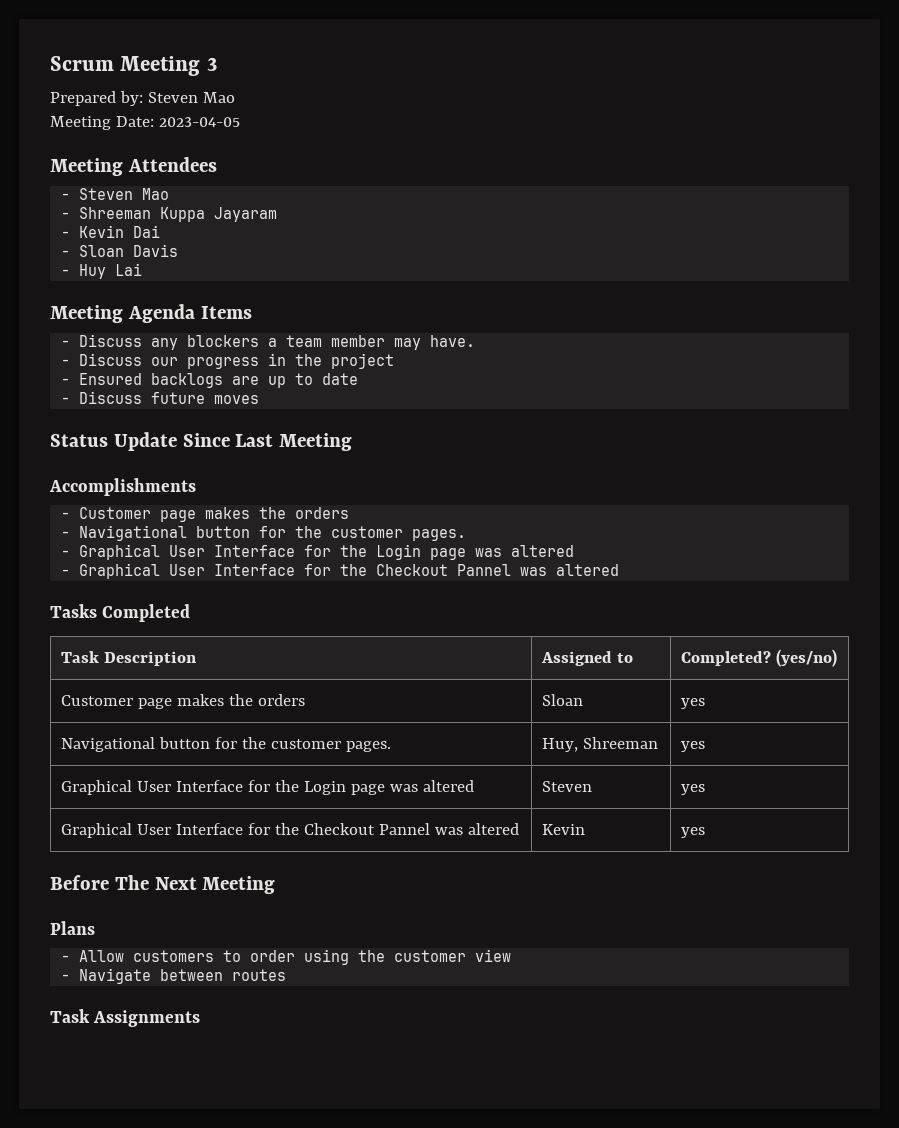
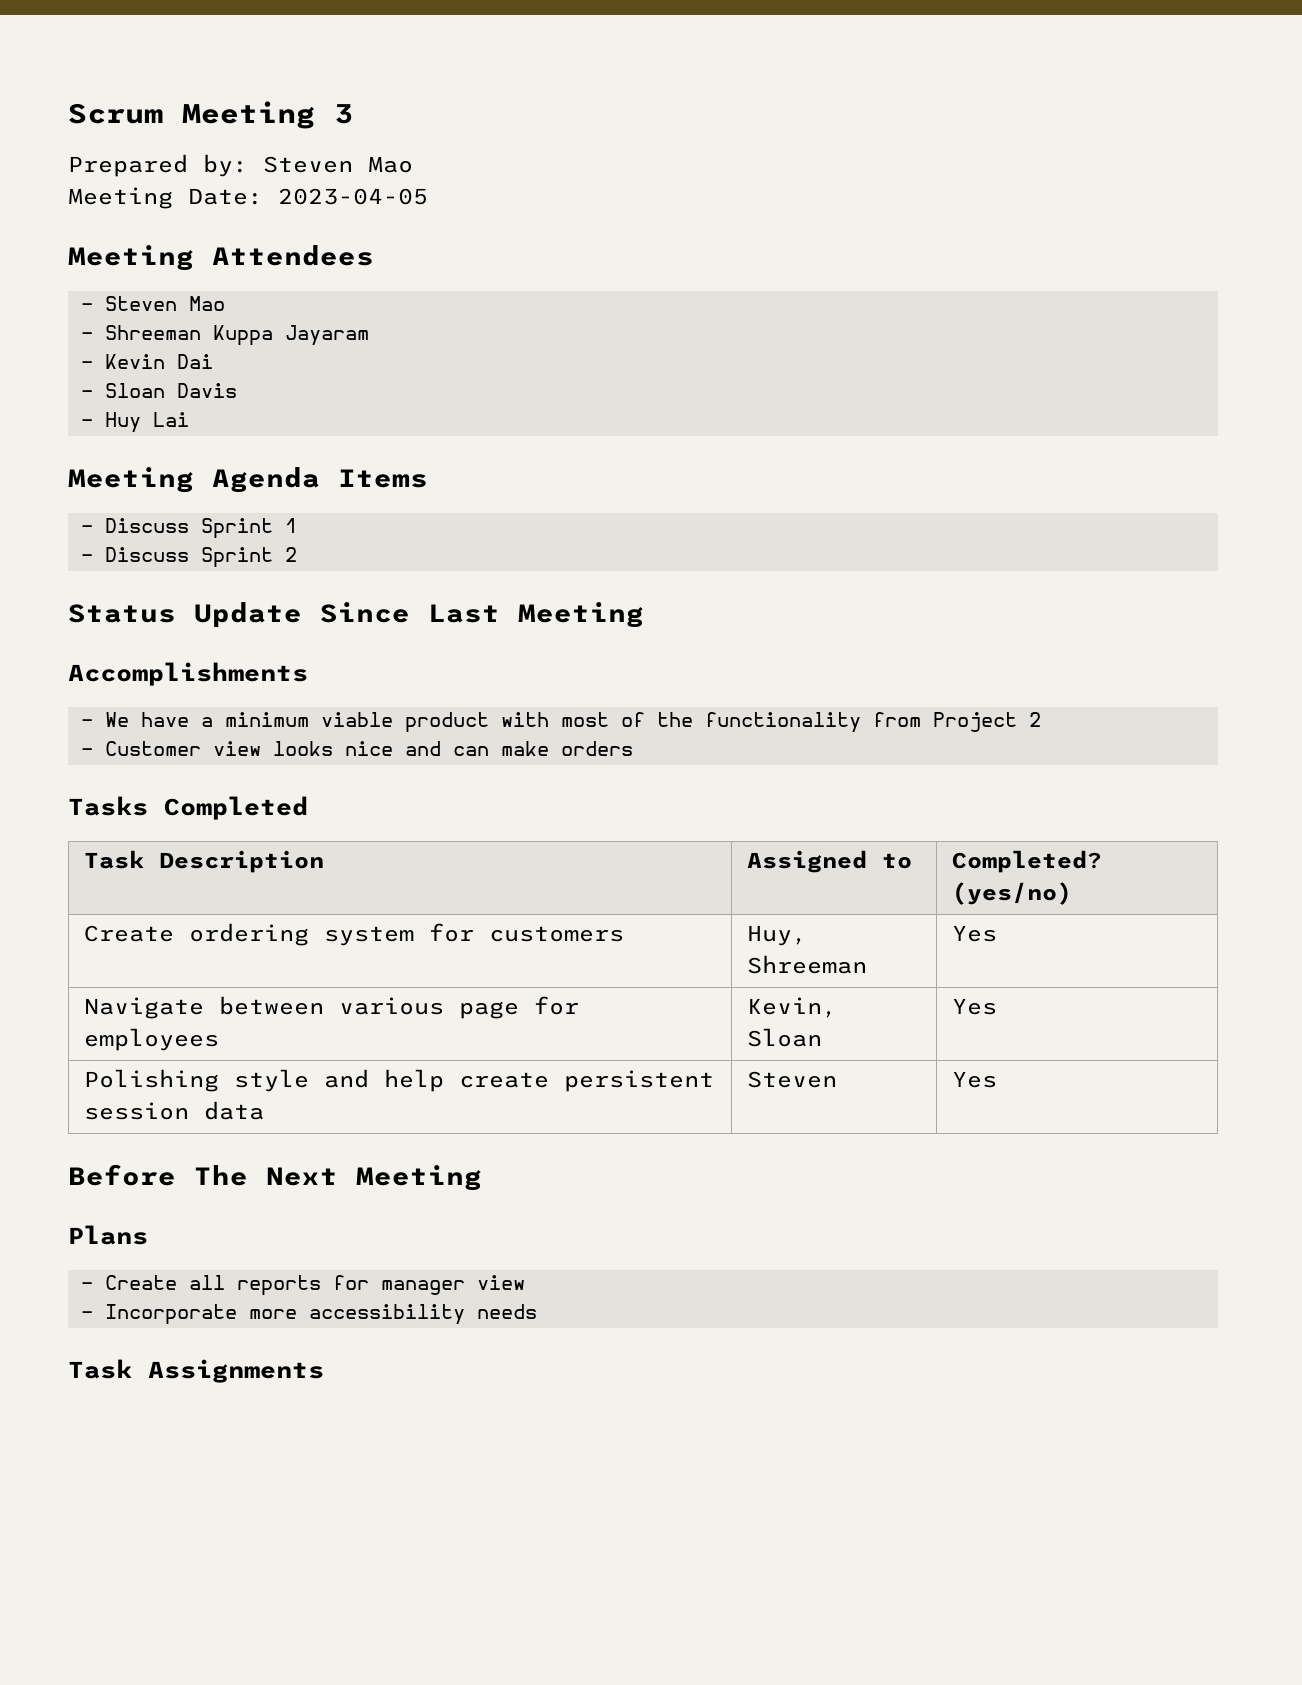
[151,335,476,350] [61,353,395,369] [61,373,359,388] [61,391,260,404] any blockers a team member may have. // - Discuss our progress in the project // - Ensured backlogs are up to date // - Discuss future moves -> [200,518,297,539] [80,547,297,568] Sprint 1 // - Discuss Sprint 2
[79,507,350,522] [61,525,467,541] [61,544,575,560] [61,563,620,579] Customer page makes the orders // - Navigational button for the customer pages. // - Graphical User Interface for the Login page was altered // - Graphical User Interface for the Checkout Pannel was altered -> [104,712,1041,733] [80,741,633,756] We have a minimum viable product with most of the functionality from Project 2 // - Customer view looks nice and can make orders
[60,694,305,709] [541,694,583,706] [680,698,705,709] [60,737,391,752] [541,737,658,752] [680,741,705,752] [60,780,474,795] [541,781,592,792] [680,784,705,795] [60,823,519,838] [541,824,585,835] [680,827,705,838] Customer page makes the orders | Sloan | yes // Navigational button for the customer pages. | Huy, Shreeman | yes // Graphical User Interface for the Login page was altered | Steven | yes // Graphical User Interface for the Checkout Pannel was altered | Kevin | yes -> [84,923,625,946] [747,925,808,946] [747,955,868,974] [952,925,998,942] [84,996,580,1019] [84,1028,220,1051] [747,997,838,1018] [747,1028,823,1047] [952,998,998,1015] [84,1069,715,1092] [84,1101,265,1120] [747,1071,838,1088] [952,1071,998,1088] Create ordering system for customers | Huy, Shreeman | Yes // Navigate between various page for employees | Kevin, Sloan | Yes // Polishing style and help create persistent session data | Steven | Yes
[79,949,512,965] [61,968,287,984] Allow customers to order using the customer view // - Navigate between routes -> [104,1275,525,1296] [80,1304,537,1325] Create all reports for manager view // - Incorporate more accessibility needs

